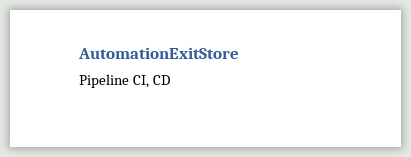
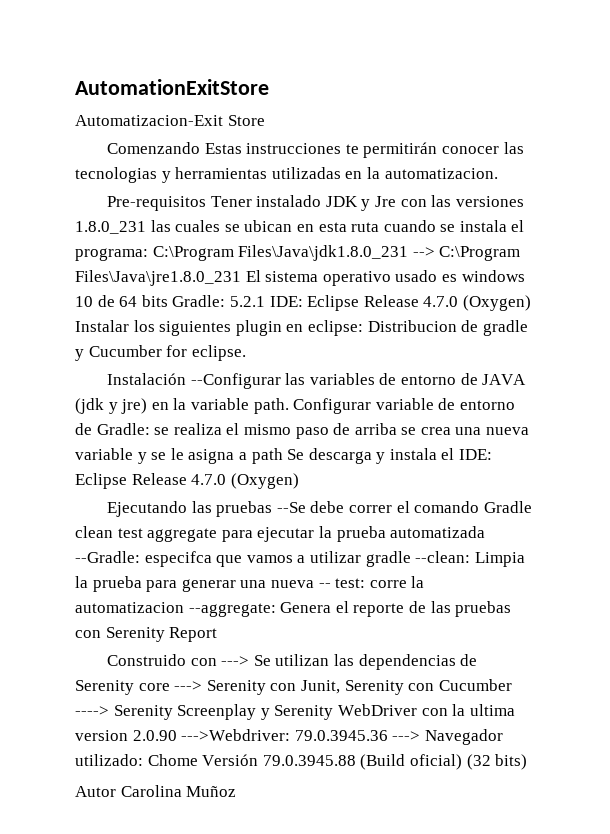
[79,74,170,88] Pipeline CI, CD -> [75,115,265,126] [107,142,524,158] [75,167,498,183] [107,195,524,211] [75,220,525,234] [75,245,521,261] [75,270,525,286] [75,295,531,311] [75,320,528,336] [75,345,246,361] [107,373,527,389] [75,398,515,414] [75,423,530,439] [75,448,493,464] [75,473,299,489] [107,501,532,517] [75,526,486,542] [75,551,525,567] [75,576,425,592] [75,601,512,617] [75,627,218,642] [107,654,478,670] [75,679,512,695] [75,704,515,720] [75,729,503,745] [75,754,528,770] [75,785,237,797] Automatizacion-Exit Store // Comenzando Estas instrucciones te permitirán conocer las tecnologias y herramientas utilizadas en la automatizacion. // Pre-requisitos Tener instalado JDK y Jre con las versiones 1.8.0_231 las cuales se ubican en esta ruta cuando se instala el programa: C:\Program Files\Java\jdk1.8.0_231 --> C:\Program Files\Java\jre1.8.0_231 El sistema operativo usado es windows 10 de 64 bits Gradle: 5.2.1 IDE: Eclipse Release 4.7.0 (Oxygen) Instalar los siguientes plugin en eclipse: Distribucion de gradle y Cucumber for eclipse. // Instalación --Configurar las variables de entorno de JAVA (jdk y jre) en la variable path. Configurar variable de entorno de Gradle: se realiza el mismo paso de arriba se crea una nueva variable y se le asigna a path Se descarga y instala el IDE: Eclipse Release 4.7.0 (Oxygen) // Ejecutando las pruebas --Se debe correr el comando Gradle clean test aggregate para ejecutar la prueba automatizada --Gradle: especifca que vamos a utilizar gradle --clean: Limpia la prueba para generar una nueva -- test: corre la automatizacion --aggregate: Genera el reporte de las pruebas con Serenity Report // Construido con ---> Se utilizan las dependencias de Serenity core ---> Serenity con Junit, Serenity con Cucumber ----> Serenity Screenplay y Serenity WebDriver con la ultima version 2.0.90 --->Webdriver: 79.0.3945.36 ---> Navegador utilizado: Chome Versión 79.0.3945.88 (Build oficial) (32 bits) // Autor Carolina Muñoz

